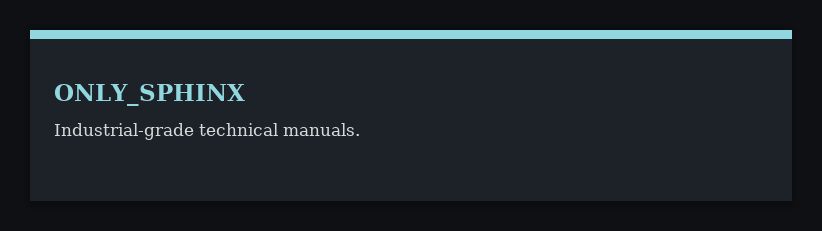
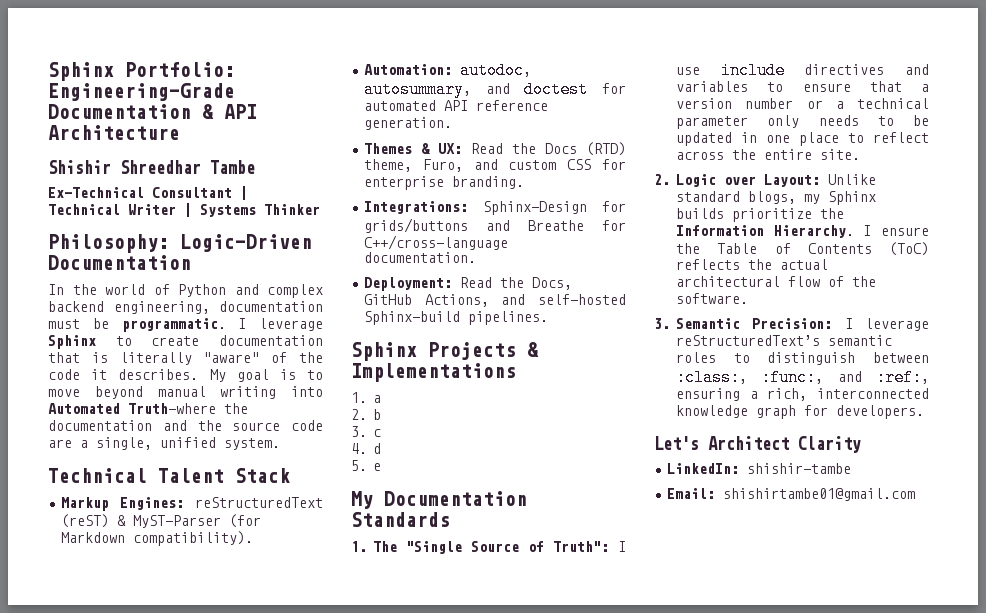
[54,84,245,106] [54,123,360,140] ONLY_SPHINX // Industrial-grade technical manuals. -> [48,62,235,81] [48,83,235,101] [48,104,257,119] [48,125,180,140] [48,160,255,174] [48,186,248,200] [48,203,320,217] [48,234,312,253] [48,255,191,270] [48,284,323,298] [48,301,323,314] [48,318,323,332] [48,335,323,349] [48,352,323,365] [48,369,323,382] [48,386,323,399] [48,403,248,414] [48,420,323,431] [48,437,280,450] [48,468,290,483] [61,497,323,511] [61,514,262,528] [61,531,254,546] [364,62,532,79] [364,81,626,98] [364,100,549,111] [364,117,453,130] [364,142,626,156] [364,159,626,172] [364,176,525,190] [364,201,626,215] [364,218,626,233] [364,235,509,250] [364,252,477,263] [364,277,573,291] [364,294,626,307] [364,311,549,325] [351,342,539,361] [351,363,516,382] [351,392,381,403] [351,409,381,420] [351,426,381,437] [351,443,381,454] [351,460,381,471] [351,491,527,509] [351,512,450,527] [351,541,626,554] [676,62,929,79] [676,81,929,92] [676,98,929,109] [676,115,929,129] [676,132,929,146] [676,149,860,160] [654,174,876,187] [676,191,876,205] [676,208,844,222] [676,225,929,238] [676,242,929,256] [676,259,828,270] [676,276,876,287] [676,293,748,304] [654,318,929,331] [676,335,892,346] [676,352,929,365] [676,369,929,386] [676,388,929,401] [676,405,924,419] [654,436,861,453] [667,463,852,474] [667,488,916,501] Sphinx Portfolio: Engineering-Grade Documentation & API Architecture // Shishir Shreedhar Tambe // Ex-Technical Consultant | Technical Writer | Systems Thinker // Philosophy: Logic-Driven Documentation // In the world of Python and complex backend engineering, documentation must be programmatic. I leverage Sphinx to create documentation that is literally "aware" of the code it describes. My goal is to move beyond manual writing into Automated Truth—where the documentation and the source code are a single, unified system. // Technical Talent Stack // Markup Engines: reStructuredText (reST) & MyST-Parser (for Markdown compatibility). // Automation: autodoc, autosummary, and doctest for automated API reference generation. // Themes & UX: Read the Docs (RTD) theme, Furo, and custom CSS for enterprise branding. // Integrations: Sphinx-Design for grids/buttons and Breathe for C++/cross-language documentation. // Deployment: Read the Docs, GitHub Actions, and self-hosted Sphinx-build pipelines. // Sphinx Projects & Implementations // 1. a // 2. b // 3. c // 4. d // 5. e // My Documentation Standards // 1. The "Single Source of Truth": I use include directives and variables to ensure that a version number or a technical parameter only needs to be updated in one place to reflect across the entire site. // 2. Logic over Layout: Unlike standard blogs, my Sphinx builds prioritize the Information Hierarchy. I ensure the Table of Contents (ToC) reflects the actual architectural flow of the software. // 3. Semantic Precision: I leverage reStructuredText’s semantic roles to distinguish between :class:, :func:, and :ref:, ensuring a rich, interconnected knowledge graph for developers. // Let's Architect Clarity // LinkedIn: shishir-tambe // Email: shishirtambe01@gmail.com

